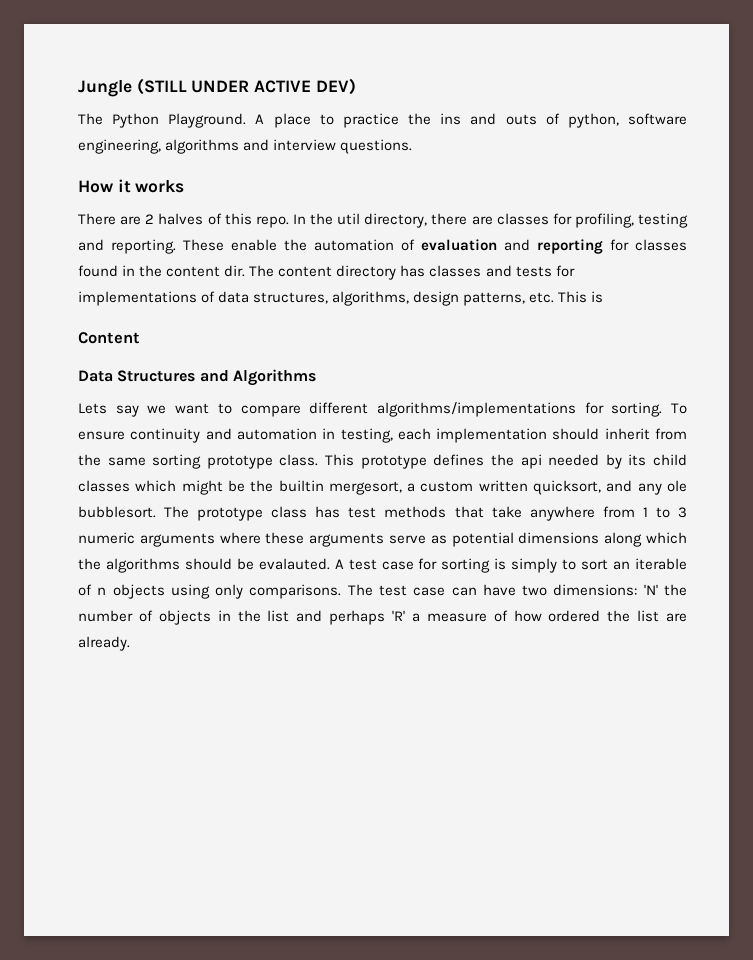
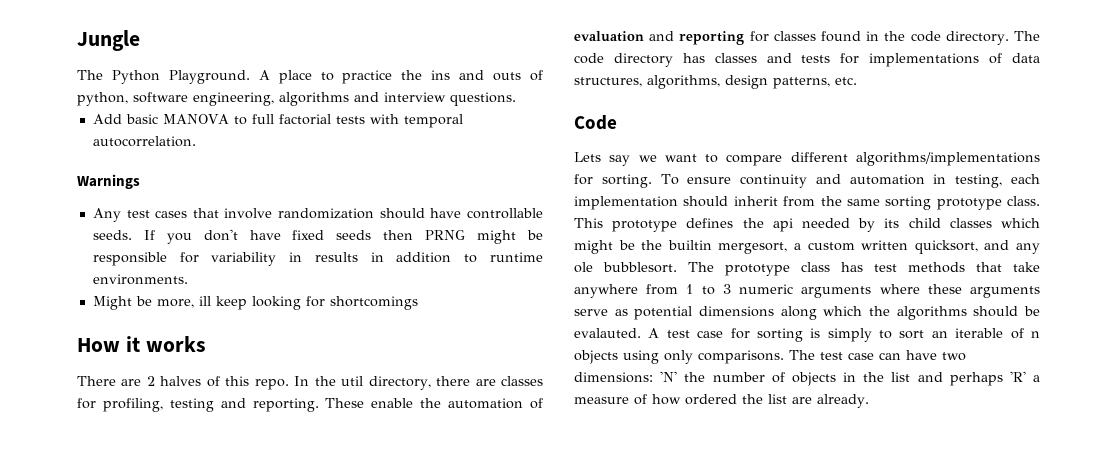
[136,78,356,95] (STILL UNDER ACTIVE DEV) -> (140, 40) none
(413, 146) none -> [92,114,463,128] [92,136,196,147] [77,174,140,189] [92,208,543,222] [92,229,543,244] [92,252,544,266] [92,274,188,285] [92,296,418,310] // Add basic MANOVA to full factorial tests with temporal autocorrelation. // Warnings // Any test cases that involve randomization should have controllable seeds. If you don't have fixed seeds then PRNG might be responsible for variability in results in addition to runtime environments. // Might be more, ill keep looking for shortcomings
[166,265,333,277] content dir. The content -> [910,31,1040,45] [574,53,604,64] code directory. The code
[558,291,604,303] [78,332,140,344] [78,369,316,386] This is // Content // Data Structures and Algorithms -> [574,115,617,130] // Code

